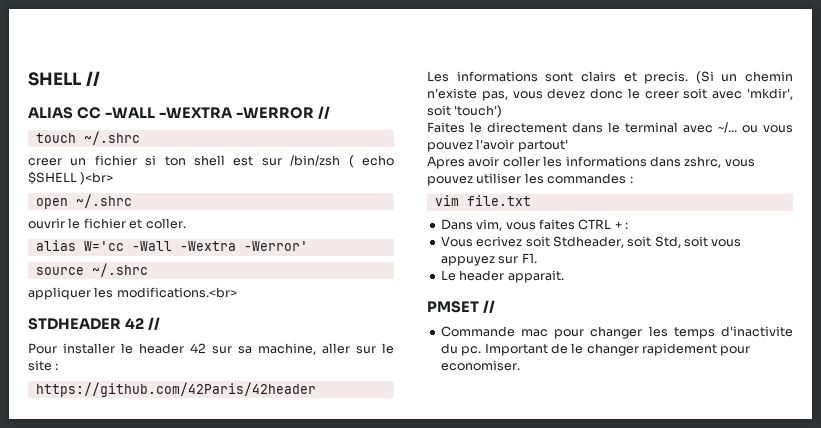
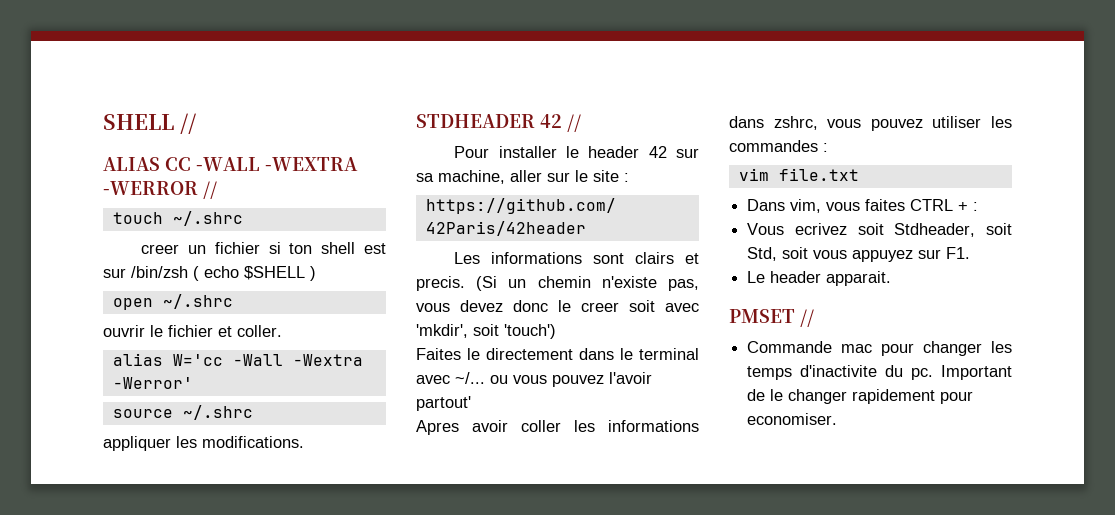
[80,172,114,185] )<br> -> [310,266,316,281] )
[116,287,237,298] modifications.<br> -> [202,436,304,448] modifications.

